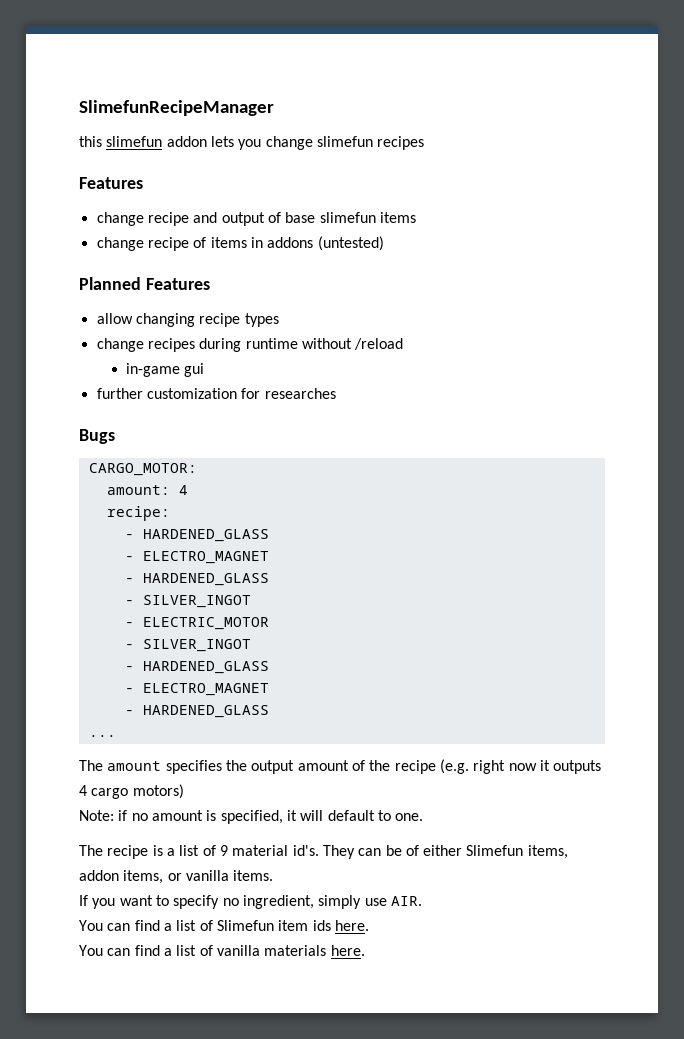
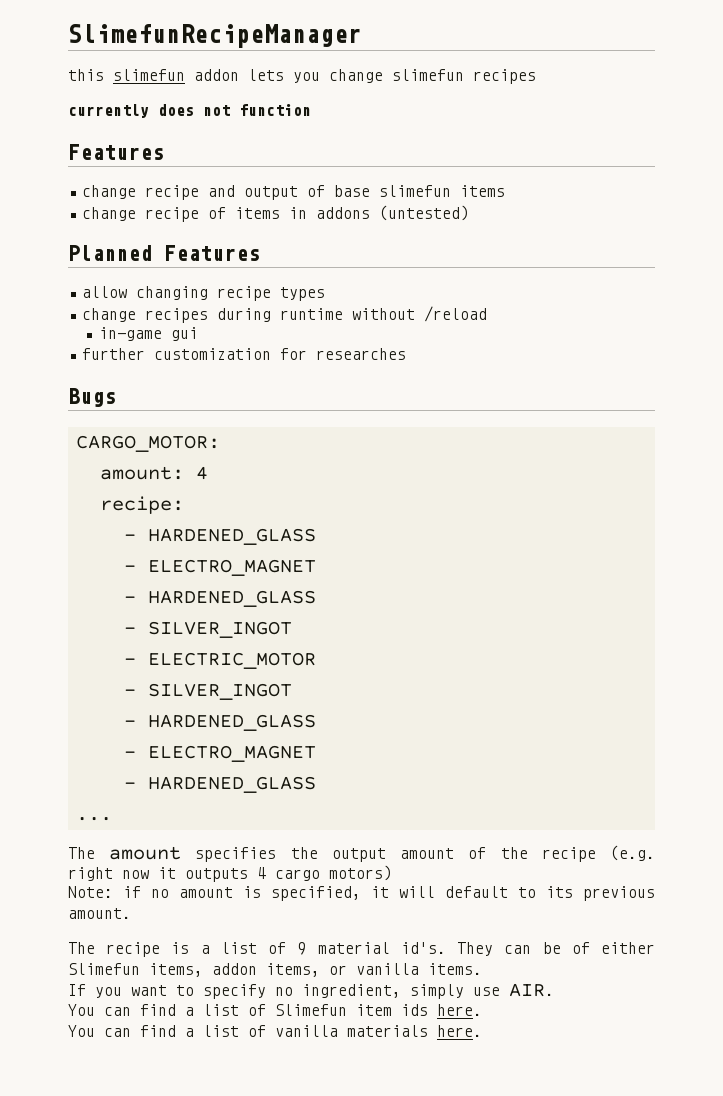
(425, 143) none -> [68,104,311,118] // currently does not function
[395,813,424,821] one. -> [546,886,655,901] [68,908,131,919] its previous amount.

